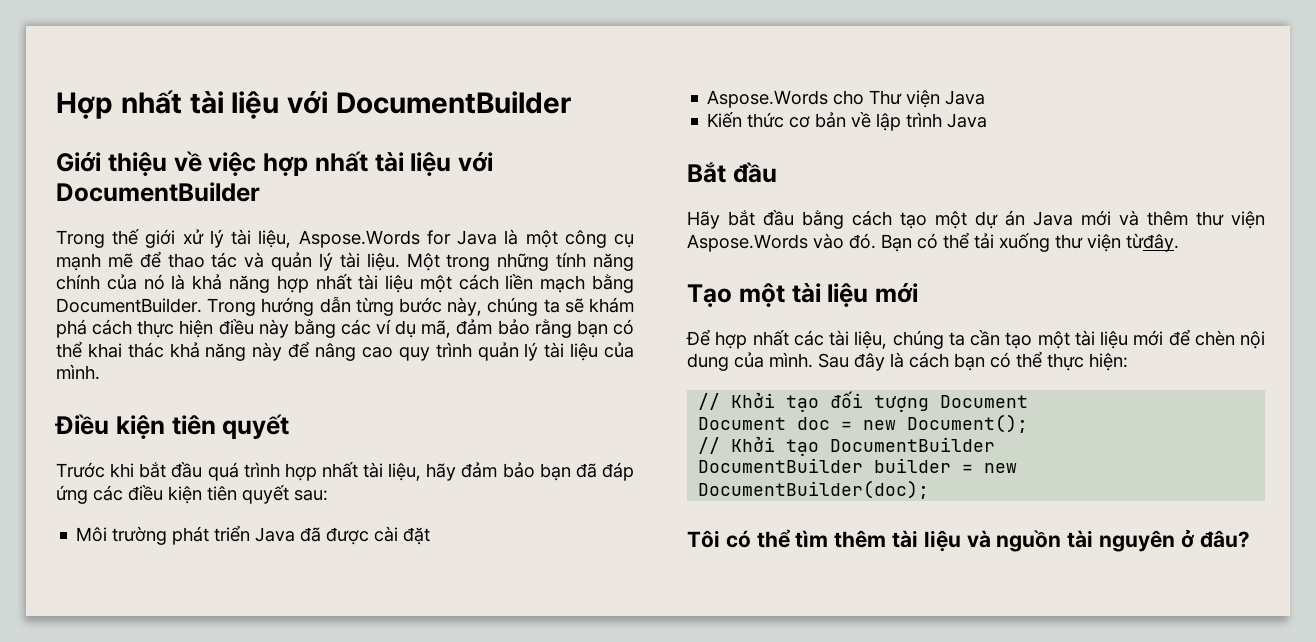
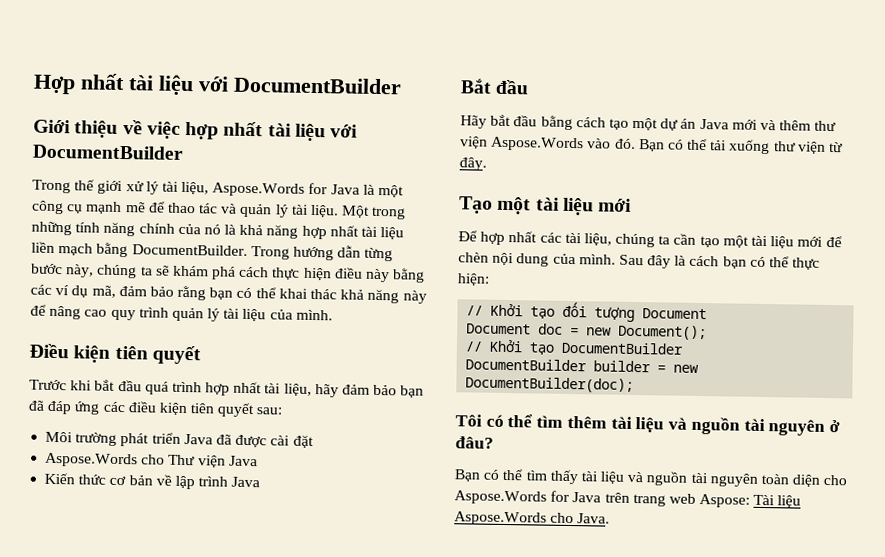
[419,274,499,293] một cách -> (405, 233) none
[1126,233,1179,252] từđây. -> [829,141,844,153] [459,157,487,171] từ đây.
(1250, 539) none -> [454,468,848,487] [454,490,802,508] [454,511,611,526] // Bạn có thể tìm thấy tài liệu và nguồn tài nguyên toàn diện cho Aspose.Words for Java trên trang web Aspose: Tài liệu Aspose.Words cho Java.

